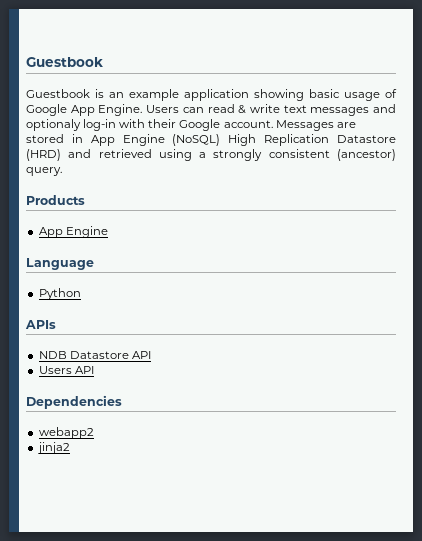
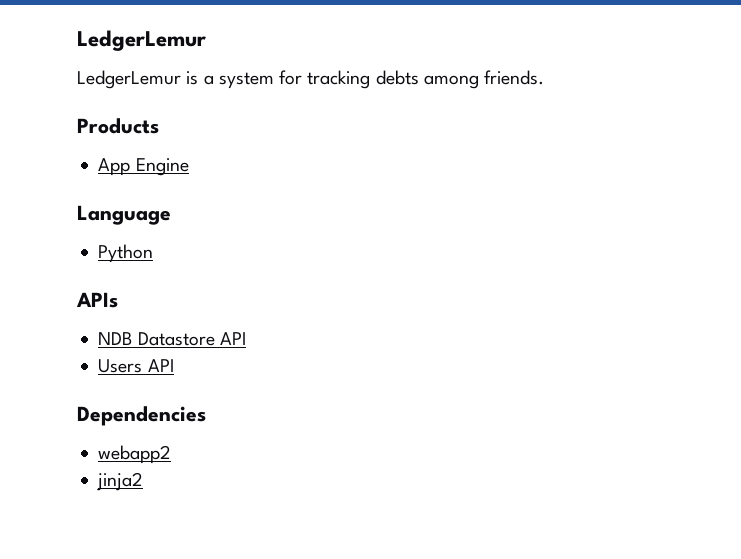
[26,57,103,67] [26,89,397,101] [26,104,396,116] [26,119,356,131] [26,134,396,146] [26,149,396,161] [26,167,62,176] Guestbook // Guestbook is an example application showing basic usage of Google App Engine. Users can read & write text messages and optionaly log-in with their Google account. Messages are stored in App Engine (NoSQL) High Replication Datastore (HRD) and retrieved using a strongly consistent (ancestor) query. -> [77,30,206,51] [77,70,545,89] LedgerLemur // LedgerLemur is a system for tracking debts among friends.

